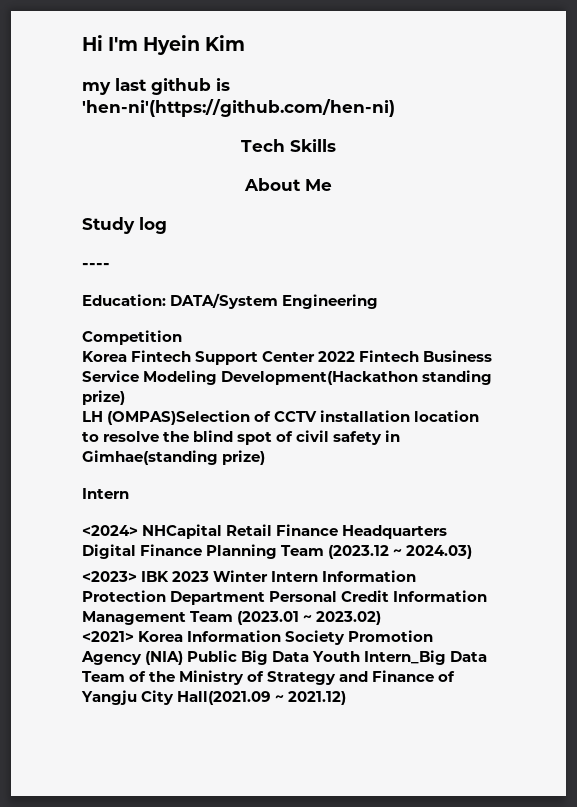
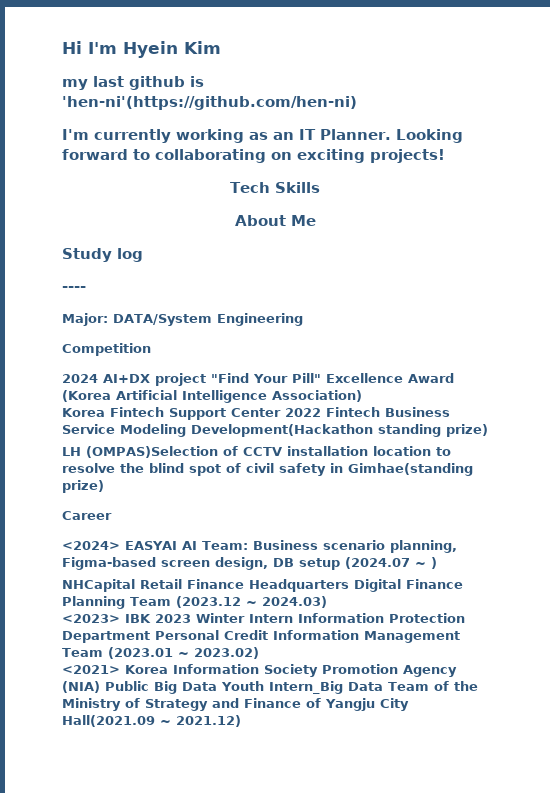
(395, 108) none -> [62,129,463,143] [62,149,445,163] // I'm currently working as an IT Planner. Looking forward to collaborating on exciting projects!
[82,294,166,306] Education: -> [62,313,108,326] Major:
(182, 337) none -> [62,373,454,386] [62,390,362,403] // 2024 AI+DX project "Find Your Pill" Excellence Award (Korea Artificial Intelligence Association)
[82,488,129,499] Intern -> [62,511,112,520] Career
(138, 530) none -> [125,540,457,553] [62,557,437,570] EASYAI AI Team: Business scenario planning, Figma-based screen design, DB setup (2024.07 ~ ) //

